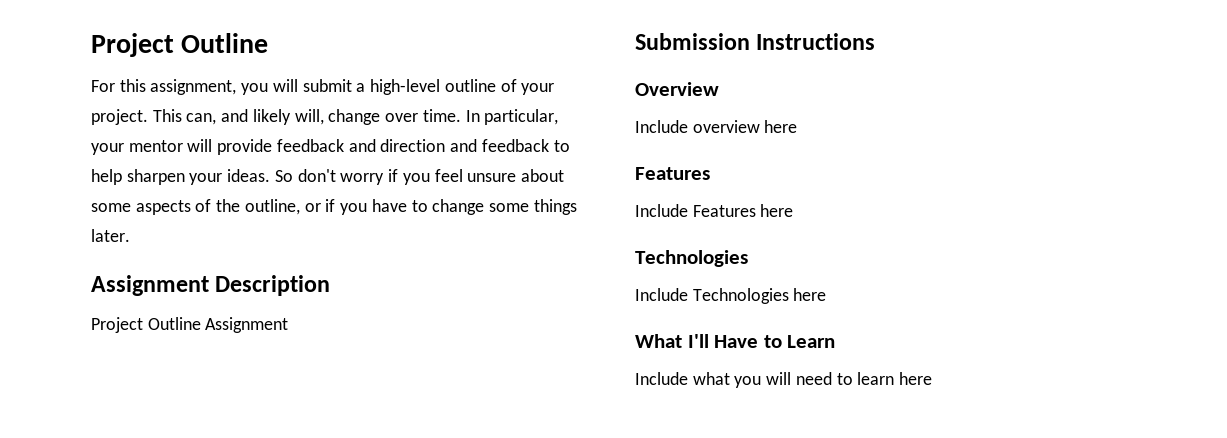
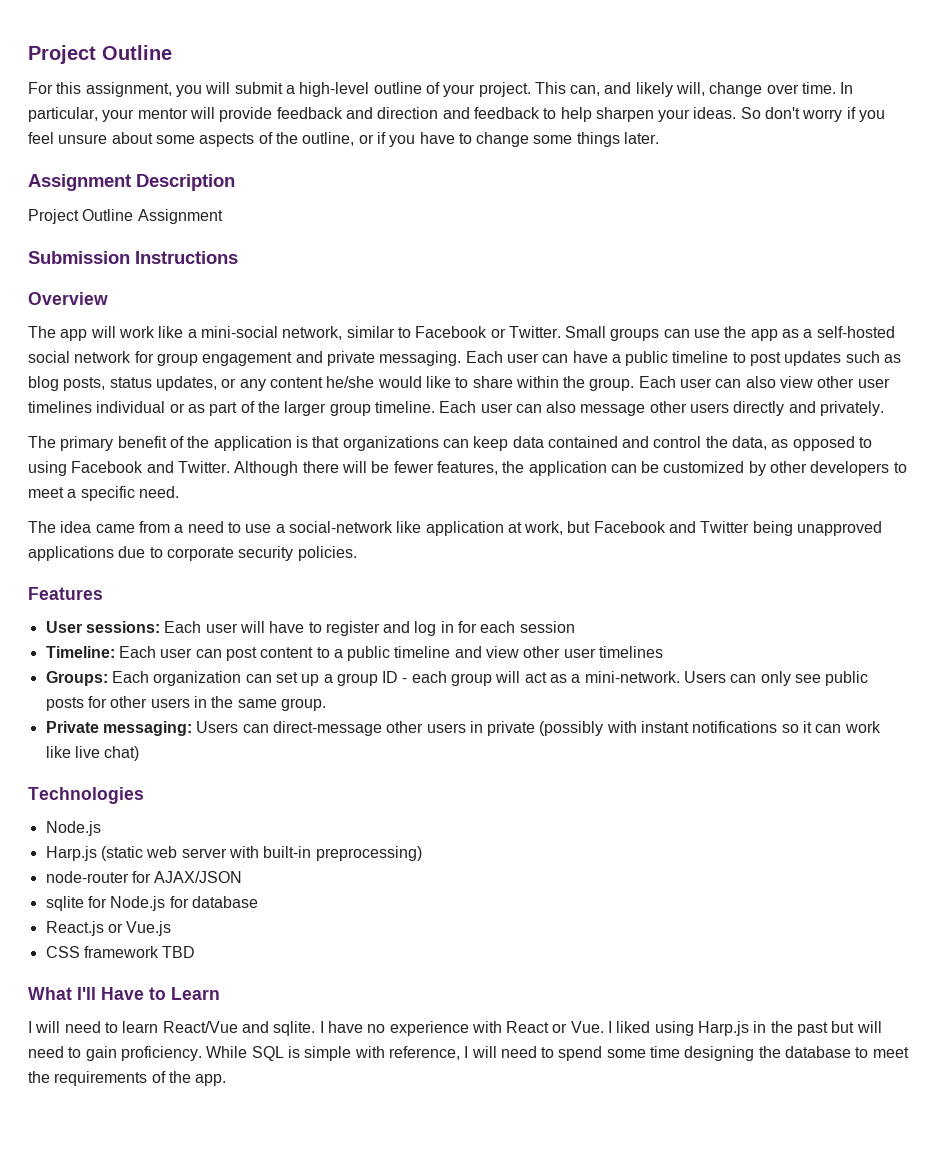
[635,120,798,133] [635,167,710,180] [635,204,794,217] [635,250,748,267] [635,288,827,304] Include overview here // Features // Include Features here // Technologies // Include Technologies here -> [28,326,895,341] [28,351,902,366] [28,376,890,391] [28,401,885,416] [28,436,873,451] [28,461,907,476] [28,486,179,501] [28,521,883,536] [28,546,357,561] [28,587,103,600] [45,621,575,636] [45,646,664,661] [45,671,869,686] [45,696,326,711] [45,721,881,736] [45,746,140,761] [28,787,144,804] [45,821,101,836] [45,846,422,861] [45,871,243,883] [45,896,258,911] [45,921,172,936] [45,946,196,958] The app will work like a mini-social network, similar to Facebook or Twitter. Small groups can use the app as a self-hosted social network for group engagement and private messaging. Each user can have a public timeline to post updates such as blog posts, status updates, or any content he/she would like to share within the group. Each user can also view other user timelines individual or as part of the larger group timeline. Each user can also message other users directly and privately. // The primary benefit of the application is that organizations can keep data contained and control the data, as opposed to using Facebook and Twitter. Although there will be fewer features, the application can be customized by other developers to meet a specific need. // The idea came from a need to use a social-network like application at work, but Facebook and Twitter being unapproved applications due to corporate security policies. // Features // User sessions: Each user will have to register and log in for each session // Timeline: Each user can post content to a public timeline and view other user timelines // Groups: Each organization can set up a group ID - each group will act as a mini-network. Users can only see public posts for other users in the same group. // Private messaging: Users can direct-message other users in private (possibly with instant notifications so it can work like live chat) // Technologies // Node.js // Harp.js (static web server with built-in preprocessing) // node-router for AJAX/JSON // sqlite for Node.js for database // React.js or Vue.js // CSS framework TBD
[635,372,762,388] Include what you -> [28,1021,32,1033] I
[899,372,933,385] here -> [162,1021,882,1036] [28,1046,909,1061] [28,1071,227,1086] React/Vue and sqlite. I have no experience with React or Vue. I liked using Harp.js in the past but will need to gain proficiency. While SQL is simple with reference, I will need to spend some time designing the database to meet the requirements of the app.

